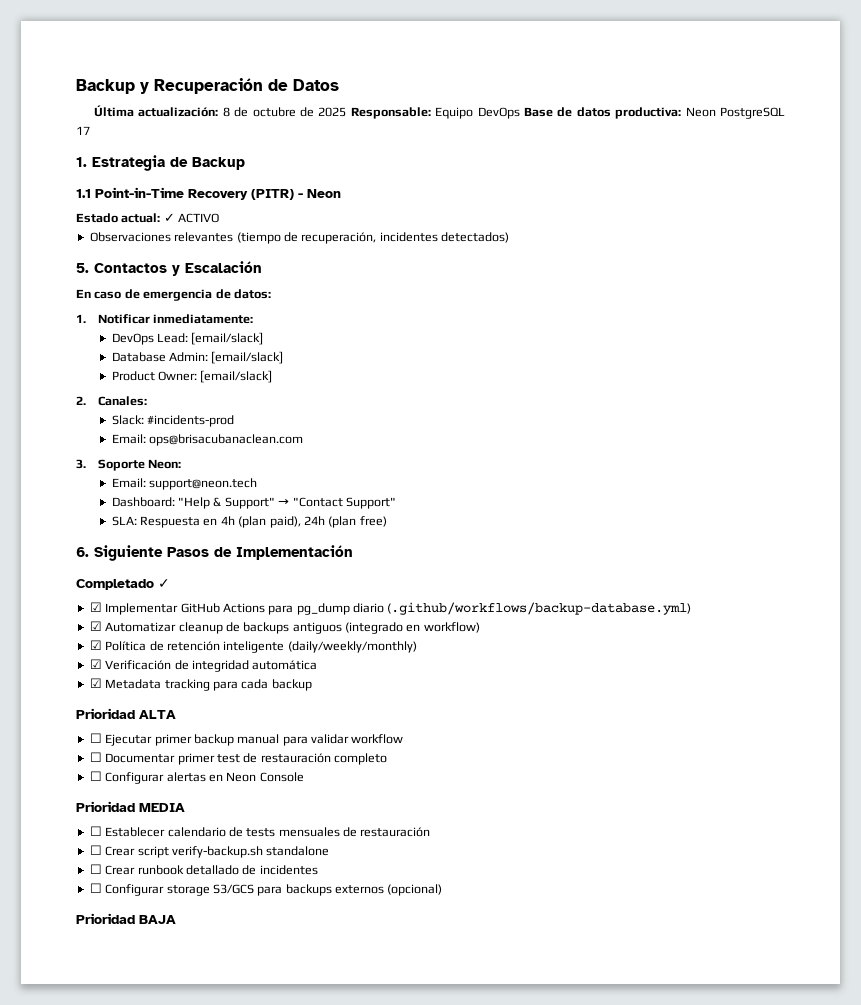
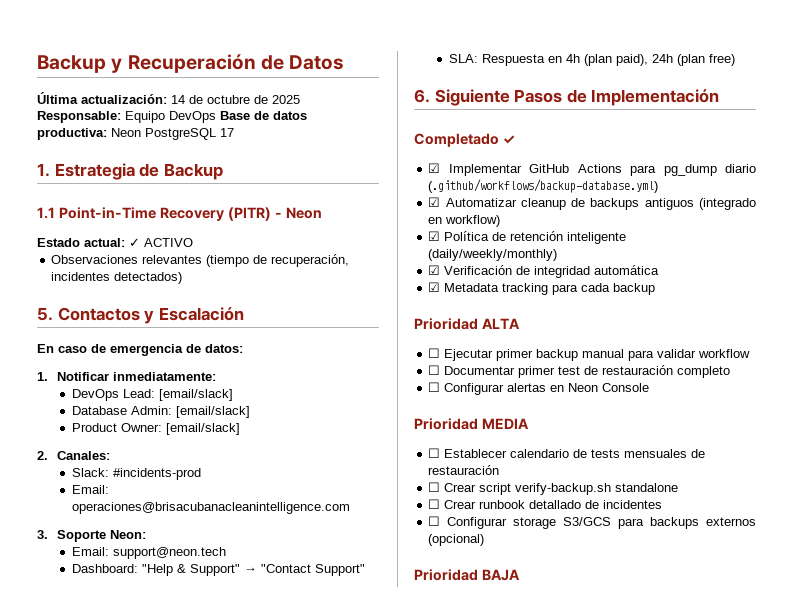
[222,107,230,117] 8 -> [171,95,185,104] 14
[149,434,304,446] ops@brisacubanaclean.com -> [71,502,350,514] operaciones@brisacubanacleanintelligence.com

